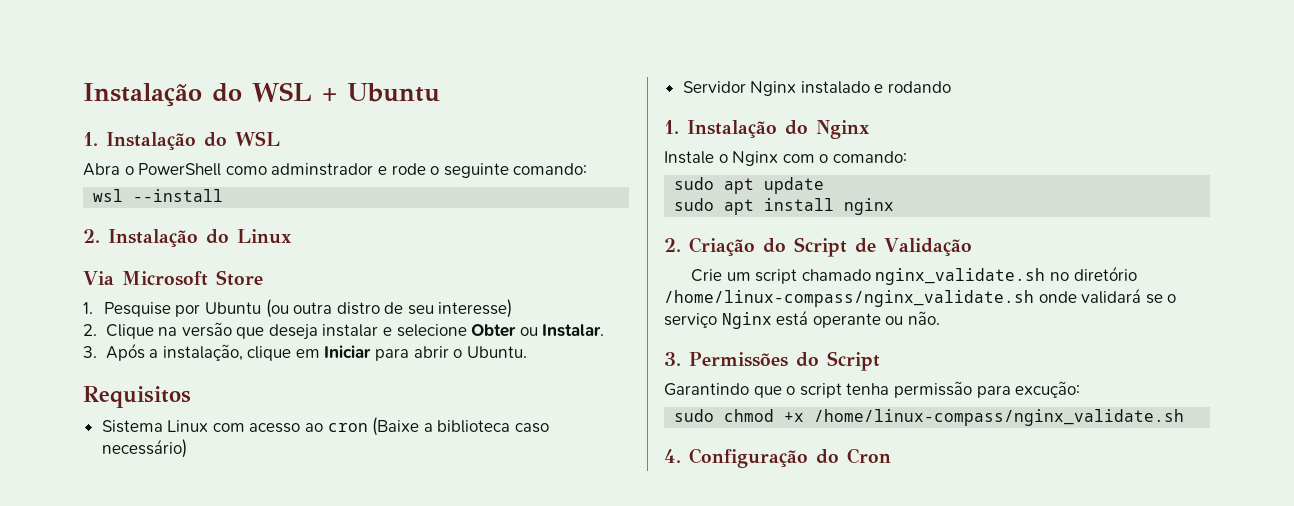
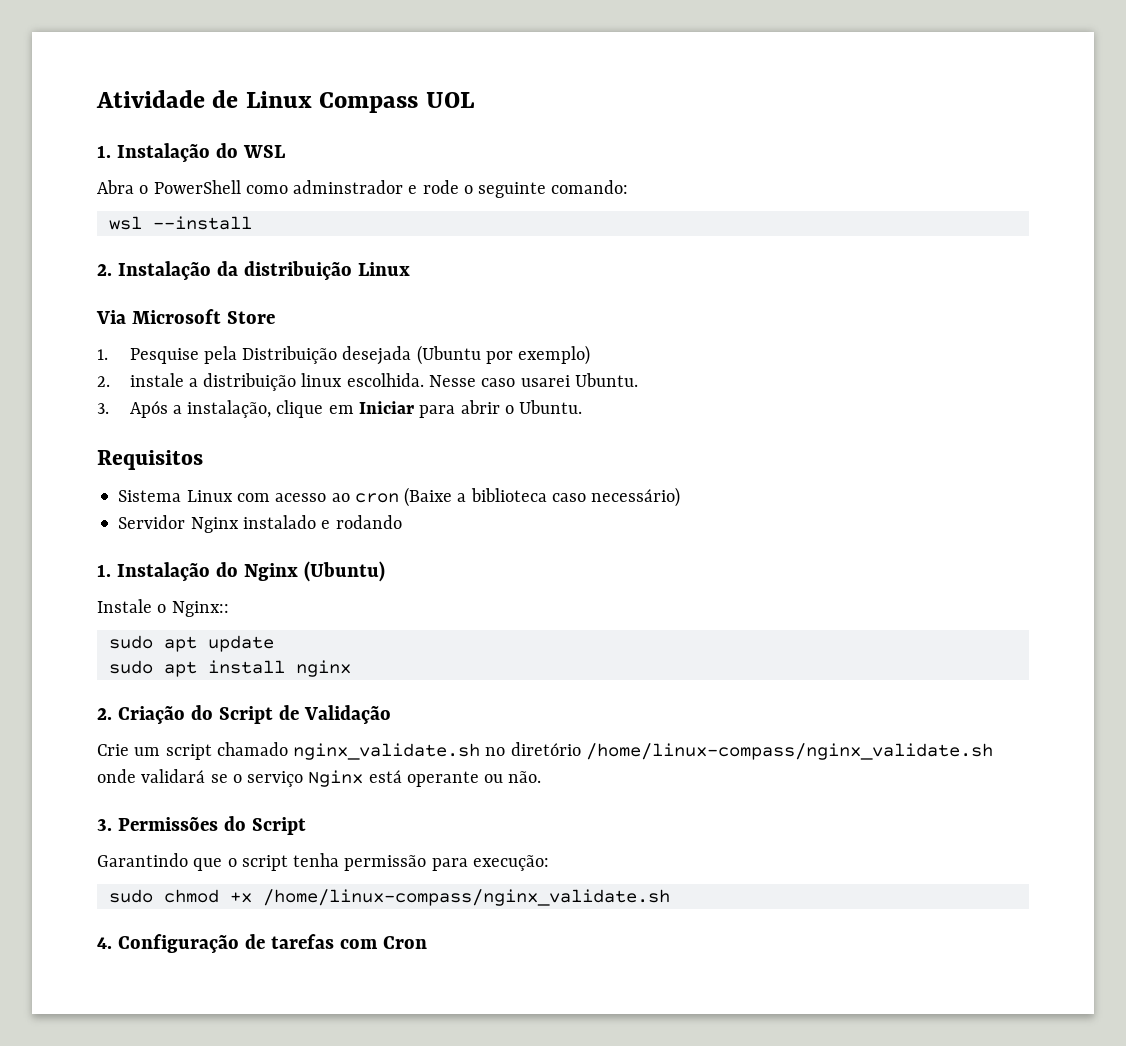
[83,82,440,107] Instalação do WSL + Ubuntu -> [96,90,474,113] Atividade de Linux Compass UOL
[206,229,229,244] do -> [216,261,352,280] da distribuição
[175,299,513,318] [83,322,605,340] por Ubuntu (ou outra distro de seu interesse) // 2. Clique na versão que deseja instalar e selecione Obter ou Instalar. -> [203,345,591,365] [97,373,638,391] pela Distribuição desejada (Ubuntu por exemplo) // 2. instale a distribuição linux escolhida. Nesse caso usarei Ubuntu.
(870, 129) none -> [303,561,385,582] (Ubuntu)
[732,151,907,166] Nginx com o comando: -> [171,601,229,617] Nginx::
[1015,381,1081,398] excução: -> [472,855,549,871] execução:
[816,449,839,464] do -> [244,934,378,949] de tarefas com

